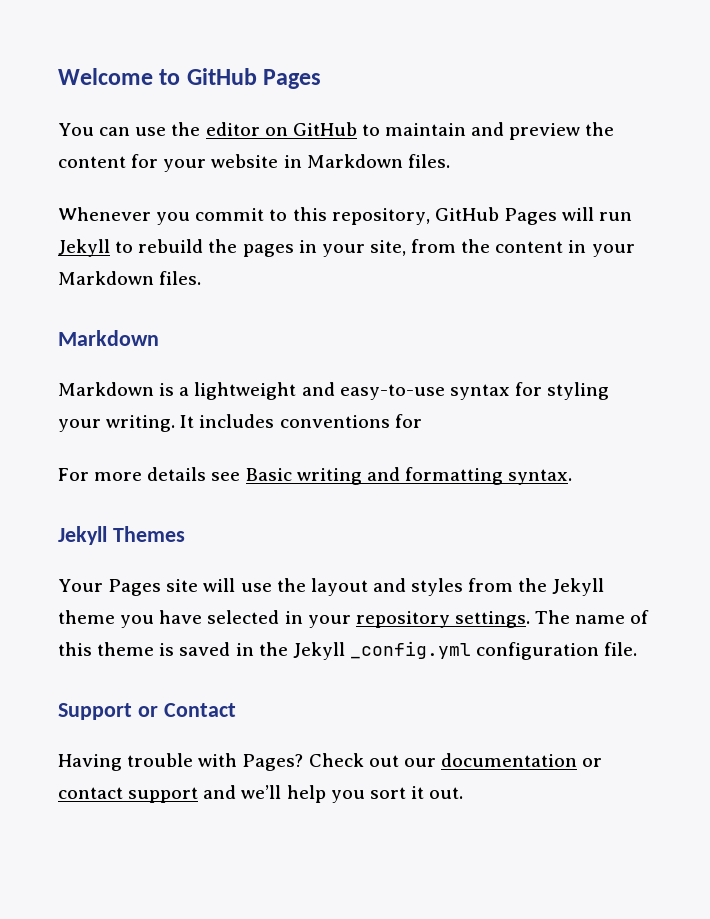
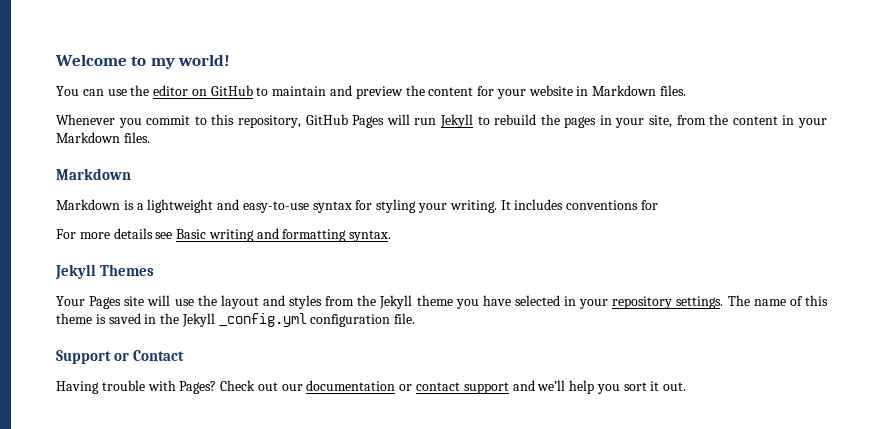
[186,68,322,89] GitHub Pages -> [150,54,231,69] my world!

